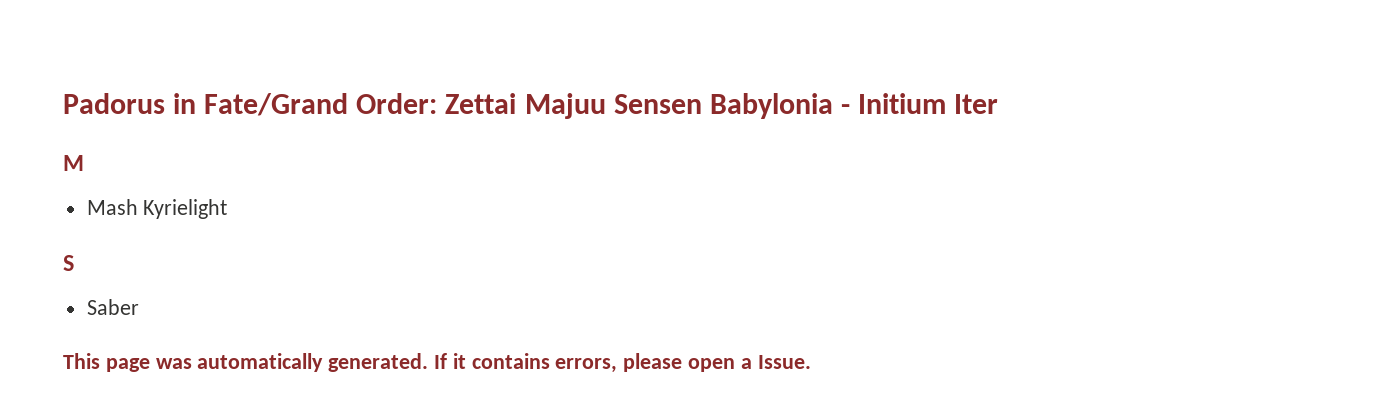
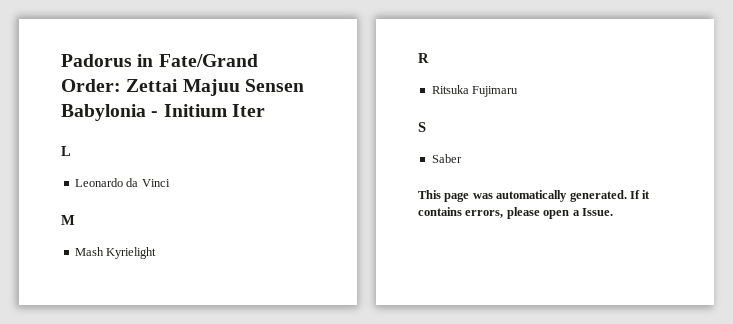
(999, 104) none -> [61,146,71,156] [74,178,170,187] // L // Leonardo da Vinci
(228, 209) none -> [418,53,429,63] [431,85,519,97] // R // Ritsuka Fujimaru

